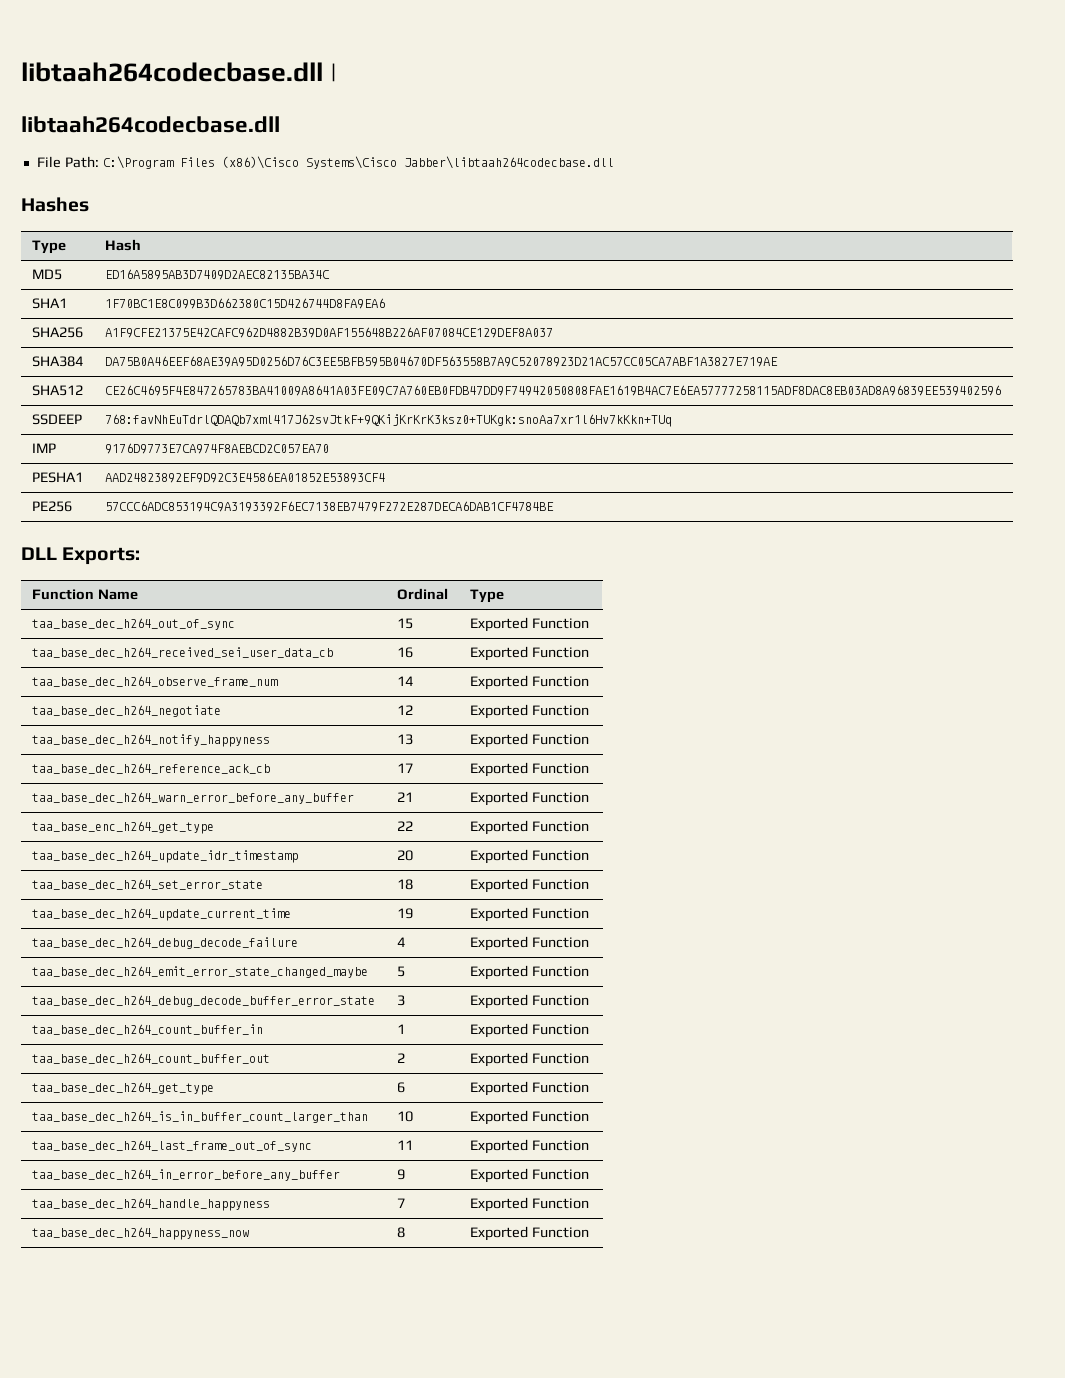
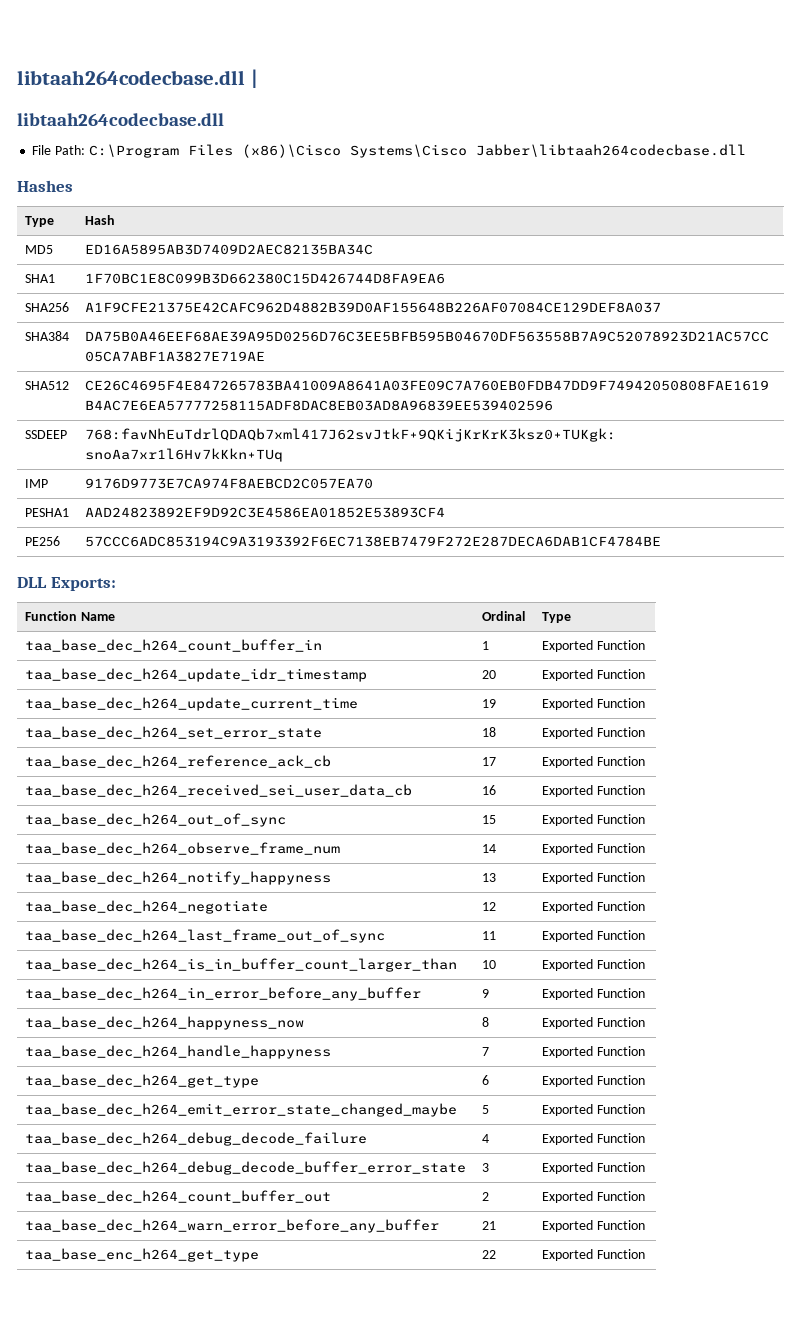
[31,618,235,630] [396,618,413,629] taa_base_dec_h264_out_of_sync | 15 -> [24,639,322,652] [481,641,489,650] [541,640,645,652] [24,668,367,682] [481,670,496,679] [541,669,645,681] [24,697,358,711] [481,699,496,708] [541,698,645,710] [24,726,322,739] [481,727,496,737] [541,727,645,739] [24,755,331,768] [481,757,496,766] taa_base_dec_h264_count_buffer_in | 1 | Exported Function // taa_base_dec_h264_update_idr_timestamp | 20 | Exported Function // taa_base_dec_h264_update_current_time | 19 | Exported Function // taa_base_dec_h264_set_error_state | 18 | Exported Function // taa_base_dec_h264_reference_ack_cb | 17
(589, 652) none -> [24,813,286,827] [481,815,496,824] [541,814,645,826] // taa_base_dec_h264_out_of_sync | 15 | Exported Function
(589, 681) none -> [24,871,331,885] [481,873,496,882] [541,872,645,884] // taa_base_dec_h264_notify_happyness | 13 | Exported Function
[31,734,270,747] [396,734,413,745] [469,733,589,748] [31,763,270,774] [396,763,413,773] taa_base_dec_h264_notify_happyness | 13 | Exported Function // taa_base_dec_h264_reference_ack_cb | 17 -> [24,929,385,943] [481,931,496,940] [541,930,645,942] [24,958,457,972] [481,960,496,969] [541,959,645,971] [24,987,421,1001] [481,989,489,998] [541,988,645,1000] [24,1016,304,1030] [481,1017,489,1027] [541,1017,645,1029] [24,1045,331,1059] [481,1047,489,1056] [541,1046,645,1058] [24,1074,259,1088] [481,1075,489,1085] [541,1075,645,1087] [24,1103,457,1117] [481,1105,489,1114] [541,1104,645,1116] [24,1132,367,1146] [481,1134,489,1143] [541,1133,645,1145] [24,1161,466,1175] [481,1163,489,1172] [541,1162,645,1174] [24,1190,331,1203] [481,1192,489,1201] taa_base_dec_h264_last_frame_out_of_sync | 11 | Exported Function // taa_base_dec_h264_is_in_buffer_count_larger_than | 10 | Exported Function // taa_base_dec_h264_in_error_before_any_buffer | 9 | Exported Function // taa_base_dec_h264_happyness_now | 8 | Exported Function // taa_base_dec_h264_handle_happyness | 7 | Exported Function // taa_base_dec_h264_get_type | 6 | Exported Function // taa_base_dec_h264_emit_error_state_changed_maybe | 5 | Exported Function // taa_base_dec_h264_debug_decode_failure | 4 | Exported Function // taa_base_dec_h264_debug_decode_buffer_error_state | 3 | Exported Function // taa_base_dec_h264_count_buffer_out | 2
[31,850,298,863] [396,850,413,861] [469,849,589,864] [31,879,263,890] [396,879,413,890] [469,878,589,893] [31,908,291,921] [396,908,413,919] [469,907,589,922] [31,937,298,949] [396,937,405,947] [469,936,589,951] [31,966,368,978] [396,966,405,977] [469,965,589,980] [31,995,375,1007] [396,995,405,1006] [469,994,589,1009] [31,1024,263,1035] [396,1024,405,1034] [469,1023,589,1038] [31,1053,270,1064] [396,1053,405,1063] [469,1052,589,1067] [31,1082,214,1095] [396,1082,405,1093] [469,1081,589,1096] [31,1111,368,1123] [396,1111,413,1122] [469,1110,589,1125] [31,1140,312,1152] [396,1140,413,1150] [469,1139,589,1154] [31,1169,340,1181] [396,1169,405,1180] [469,1168,589,1183] [31,1198,270,1211] [396,1198,405,1208] [469,1197,589,1212] [31,1227,249,1240] [396,1227,405,1238] [469,1226,589,1241] // taa_base_dec_h264_update_idr_timestamp | 20 | Exported Function // taa_base_dec_h264_set_error_state | 18 | Exported Function // taa_base_dec_h264_update_current_time | 19 | Exported Function // taa_base_dec_h264_debug_decode_failure | 4 | Exported Function // taa_base_dec_h264_emit_error_state_changed_maybe | 5 | Exported Function // taa_base_dec_h264_debug_decode_buffer_error_state | 3 | Exported Function // taa_base_dec_h264_count_buffer_in | 1 | Exported Function // taa_base_dec_h264_count_buffer_out | 2 | Exported Function // taa_base_dec_h264_get_type | 6 | Exported Function // taa_base_dec_h264_is_in_buffer_count_larger_than | 10 | Exported Function // taa_base_dec_h264_last_frame_out_of_sync | 11 | Exported Function // taa_base_dec_h264_in_error_before_any_buffer | 9 | Exported Function // taa_base_dec_h264_handle_happyness | 7 | Exported Function // taa_base_dec_h264_happyness_now | 8 | Exported Function -> (645, 1254) none

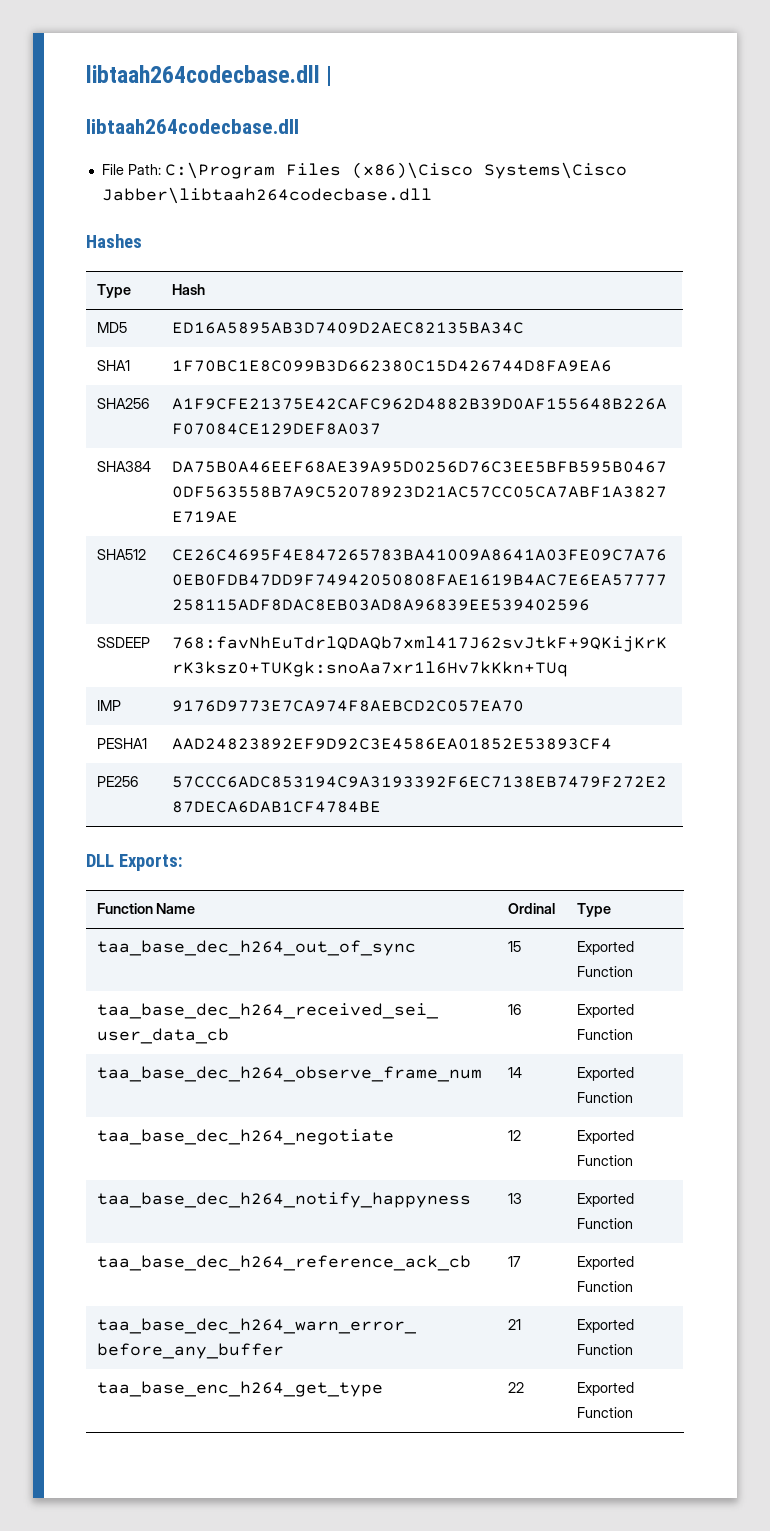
[24,639,322,652] [481,641,489,650] [541,640,645,652] [24,668,367,682] [481,670,496,679] [541,669,645,681] [24,697,358,711] [481,699,496,708] [541,698,645,710] [24,726,322,739] [481,727,496,737] [541,727,645,739] [24,755,331,768] [481,757,496,766] taa_base_dec_h264_count_buffer_in | 1 | Exported Function // taa_base_dec_h264_update_idr_timestamp | 20 | Exported Function // taa_base_dec_h264_update_current_time | 19 | Exported Function // taa_base_dec_h264_set_error_state | 18 | Exported Function // taa_base_dec_h264_reference_ack_cb | 17 -> [96,940,416,956] [507,941,521,952] taa_base_dec_h264_out_of_sync | 15
[24,813,286,827] [481,815,496,824] [541,814,645,826] [24,842,340,855] [481,844,496,853] taa_base_dec_h264_out_of_sync | 15 | Exported Function // taa_base_dec_h264_observe_frame_num | 14 -> [96,1066,482,1082] [507,1067,522,1078] [576,1067,634,1081] [576,1092,633,1103] [96,1129,394,1145] [507,1130,521,1141] taa_base_dec_h264_observe_frame_num | 14 | Exported Function // taa_base_dec_h264_negotiate | 12
[24,900,268,914] [481,902,496,911] [541,901,645,913] [24,929,385,943] [481,931,496,940] [541,930,645,942] [24,958,457,972] [481,960,496,969] [541,959,645,971] [24,987,421,1001] [481,989,489,998] [541,988,645,1000] [24,1016,304,1030] [481,1017,489,1027] [541,1017,645,1029] [24,1045,331,1059] [481,1047,489,1056] [541,1046,645,1058] [24,1074,259,1088] [481,1075,489,1085] [541,1075,645,1087] [24,1103,457,1117] [481,1105,489,1114] [541,1104,645,1116] [24,1132,367,1146] [481,1134,489,1143] [541,1133,645,1145] [24,1161,466,1175] [481,1163,489,1172] [541,1162,645,1174] [24,1190,331,1203] [481,1192,489,1201] taa_base_dec_h264_negotiate | 12 | Exported Function // taa_base_dec_h264_last_frame_out_of_sync | 11 | Exported Function // taa_base_dec_h264_is_in_buffer_count_larger_than | 10 | Exported Function // taa_base_dec_h264_in_error_before_any_buffer | 9 | Exported Function // taa_base_dec_h264_happyness_now | 8 | Exported Function // taa_base_dec_h264_handle_happyness | 7 | Exported Function // taa_base_dec_h264_get_type | 6 | Exported Function // taa_base_dec_h264_emit_error_state_changed_maybe | 5 | Exported Function // taa_base_dec_h264_debug_decode_failure | 4 | Exported Function // taa_base_dec_h264_debug_decode_buffer_error_state | 3 | Exported Function // taa_base_dec_h264_count_buffer_out | 2 -> [96,1255,471,1271] [507,1256,521,1267] taa_base_dec_h264_reference_ack_cb | 17

